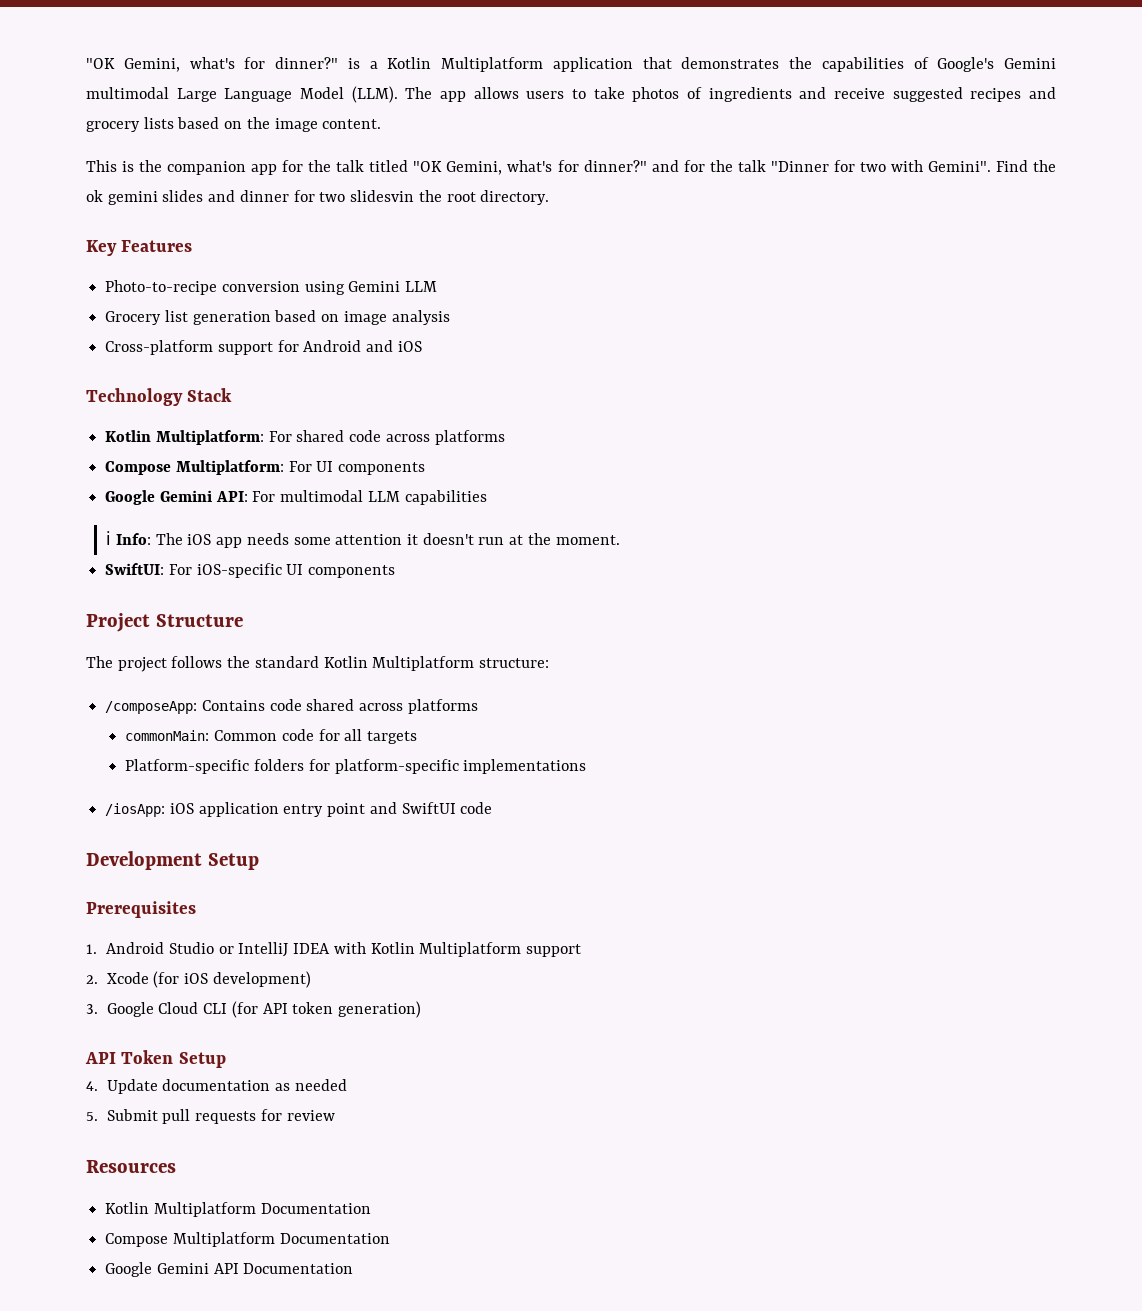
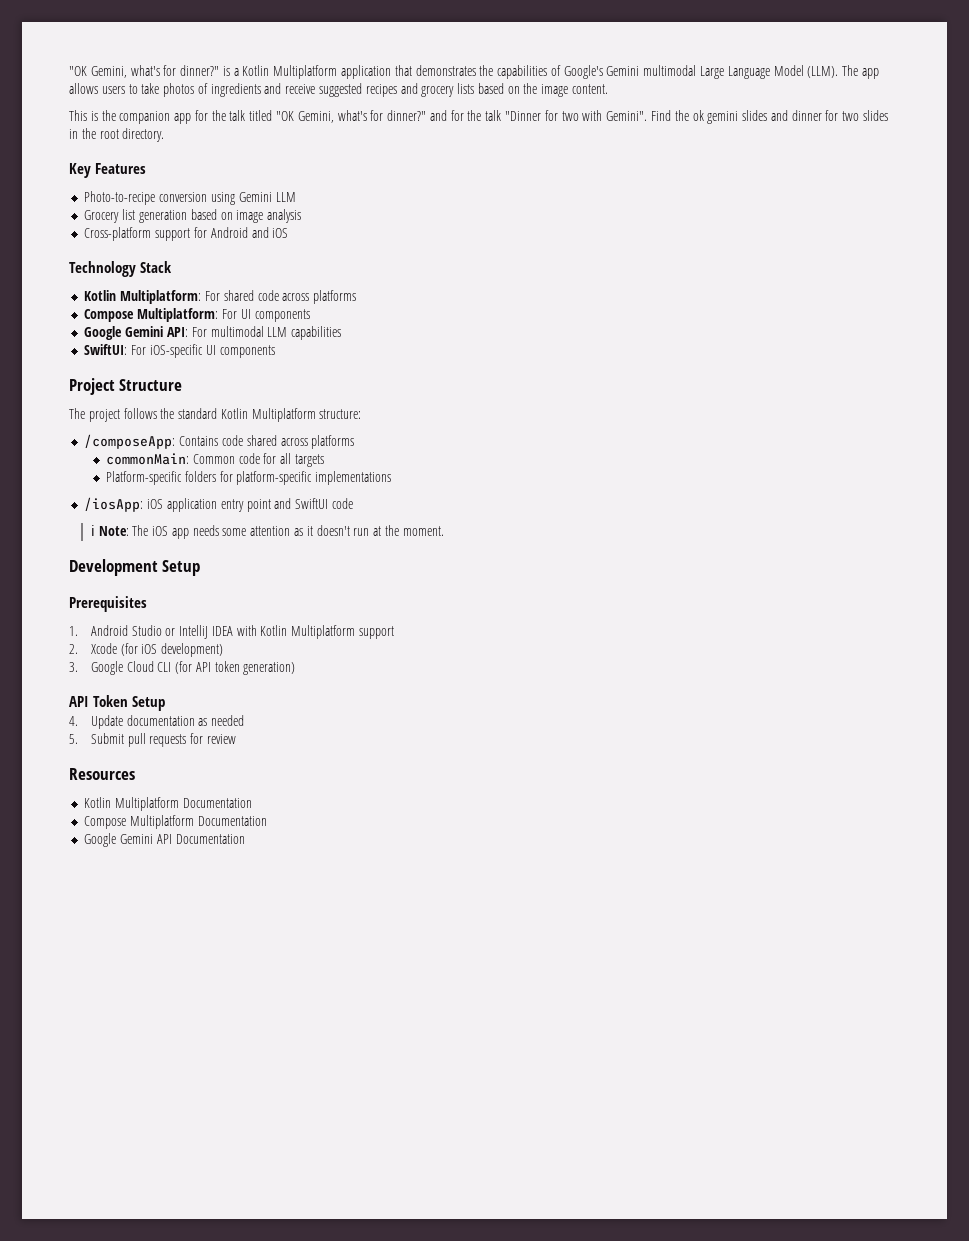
[350,190,415,202] slidesvin -> [862,110,888,121] [69,129,78,139] slides in
[106,531,620,548] // ℹ Info: The iOS app needs some attention it doesn't run at the moment. -> (342, 333) none
(493, 808) none -> [90,525,444,539] // ℹ Note: The iOS app needs some attention as it doesn't run at the moment.

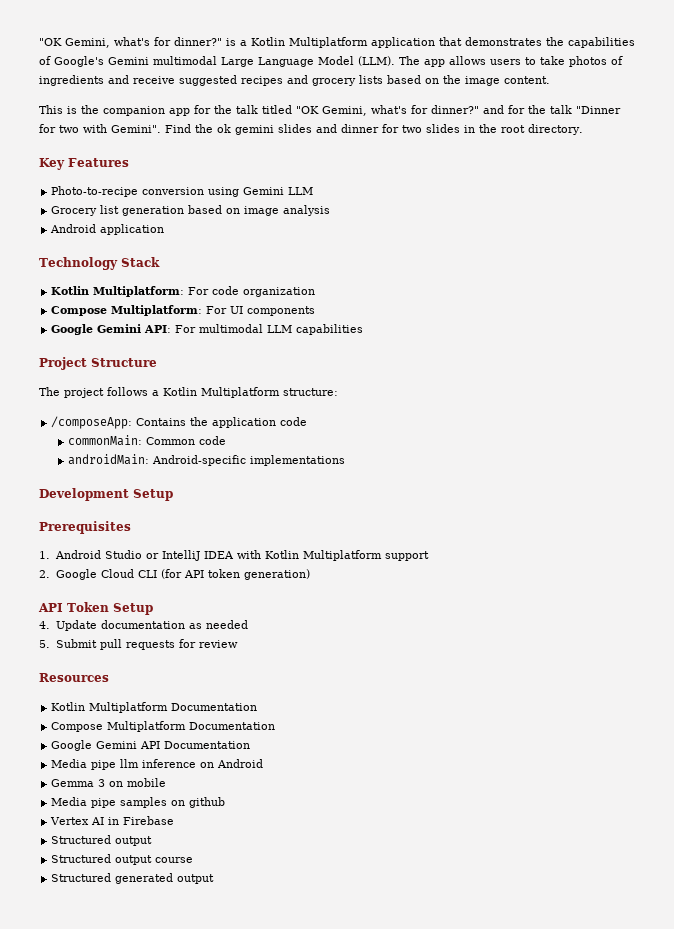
[84,227,289,241] Cross-platform support for Android and iOS -> [50,224,165,235] Android application
[223,290,357,304] shared code across platforms -> [212,286,316,297] code organization
[84,344,275,358] // SwiftUI: For iOS-specific UI components -> (364, 329) none
[160,408,218,419] the standard -> [152,390,159,396] a
[221,435,355,449] code shared across platforms -> [190,417,308,428] the application code
[263,453,325,467] [106,471,392,485] [84,497,353,512] [90,525,444,539] for all targets // Platform-specific folders for platform-specific implementations // /iosApp: iOS application entry point and SwiftUI code // ℹ Note: The iOS app needs some attention as it doesn't run at the moment. -> [67,454,345,466] // androidMain: Android-specific implementations
[90,643,224,657] [69,662,78,672] Xcode (for iOS development) // 3. -> (50, 574) none
(245, 839) none -> [51,759,264,770] [51,778,167,787] [51,797,226,808] [50,816,175,825] [51,835,153,846] [51,854,194,865] [51,873,215,884] // Media pipe llm inference on Android // Gemma 3 on mobile // Media pipe samples on github // Vertex AI in Firebase // Structured output // Structured output course // Structured generated output

